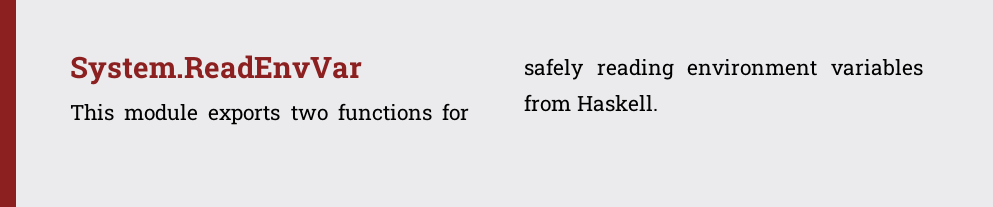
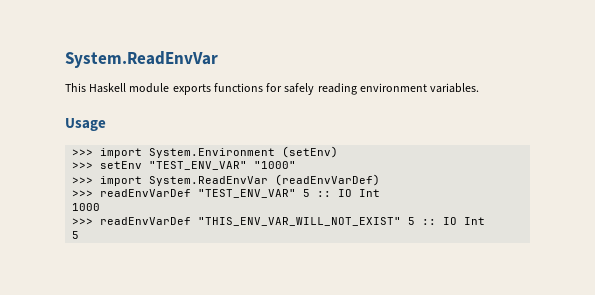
(114, 112) none -> [89,83,127,93] Haskell
[290,106,328,121] two -> (211, 89) none
[831,59,923,76] [524,94,658,112] variables from Haskell. -> [430,83,480,93] [65,118,106,131] [72,146,339,158] [72,161,297,170] [72,174,381,186] [72,189,381,198] [72,203,101,211] [72,217,486,226] [72,231,80,239] variables. // Usage // >>> import System.Environment (setEnv) // >>> setEnv "TEST_ENV_VAR" "1000" // >>> import System.ReadEnvVar (readEnvVarDef) // >>> readEnvVarDef "TEST_ENV_VAR" 5 :: IO Int // 1000 // >>> readEnvVarDef "THIS_ENV_VAR_WILL_NOT_EXIST" 5 :: IO Int // 5

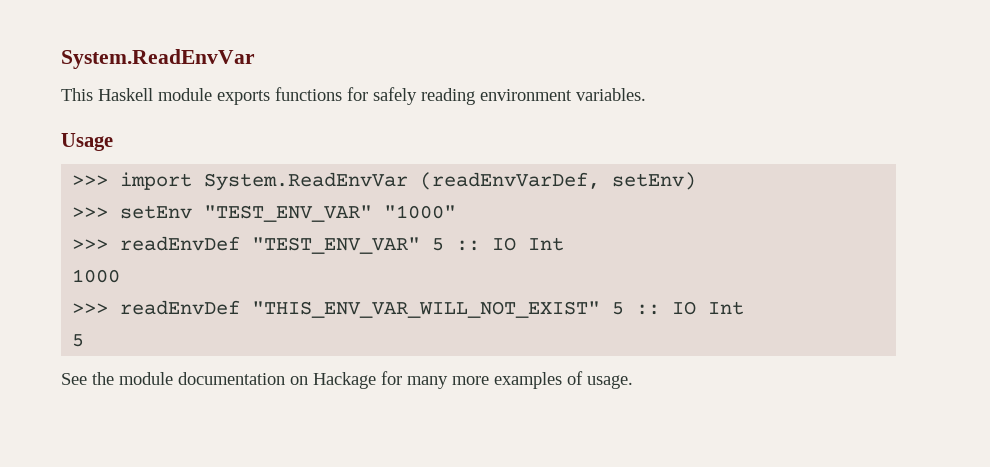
[149,146,339,158] System.Environment (setEnv) -> [204,172,697,191] System.ReadEnvVar (readEnvVarDef, setEnv)
[100,174,381,186] [72,189,192,197] import System.ReadEnvVar (readEnvVarDef) // >>> readEnvVarDef -> [120,236,241,251] readEnvDef
[100,217,192,225] readEnvVarDef -> [120,300,241,315] readEnvDef
(80, 235) none -> [61,371,633,389] // See the module documentation on Hackage for many more examples of usage.

